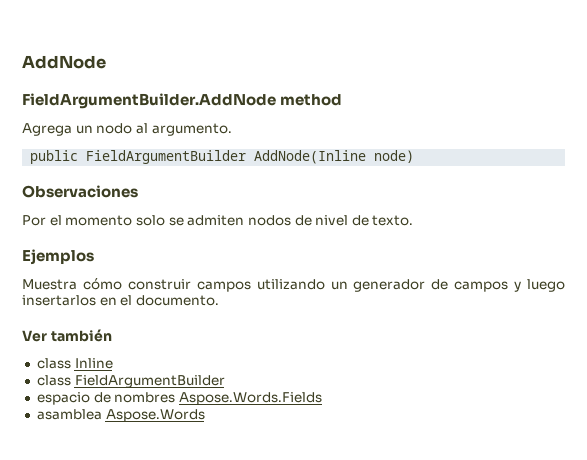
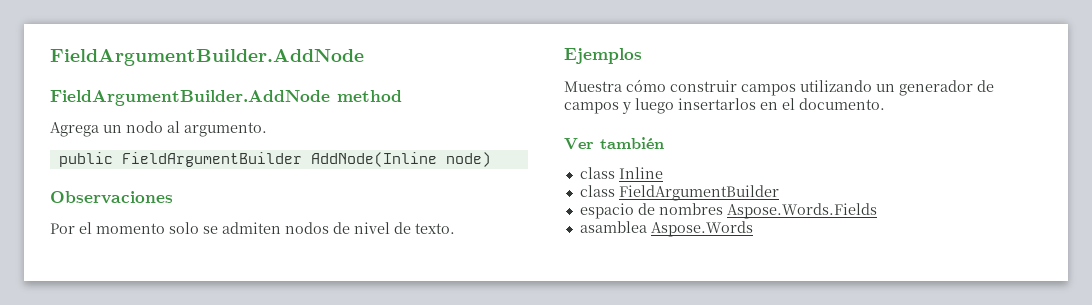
[22,55,106,69] AddNode -> [50,49,364,66] FieldArgumentBuilder.AddNode

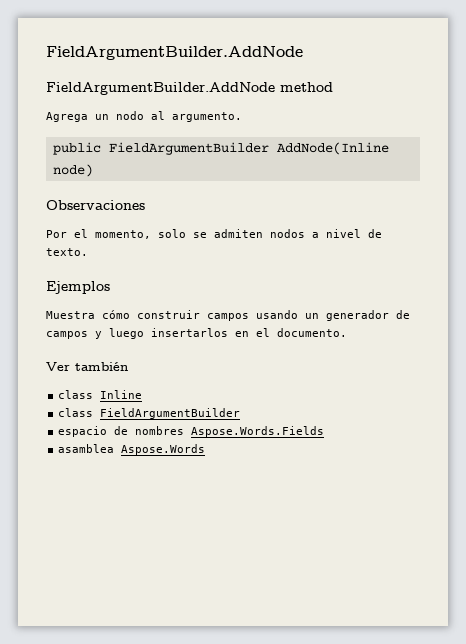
[96,223,165,234] momento -> [95,230,151,239] momento,
[333,222,350,234] de -> [312,232,319,238] a
[800,80,872,92] utilizando -> [256,310,298,319] usando

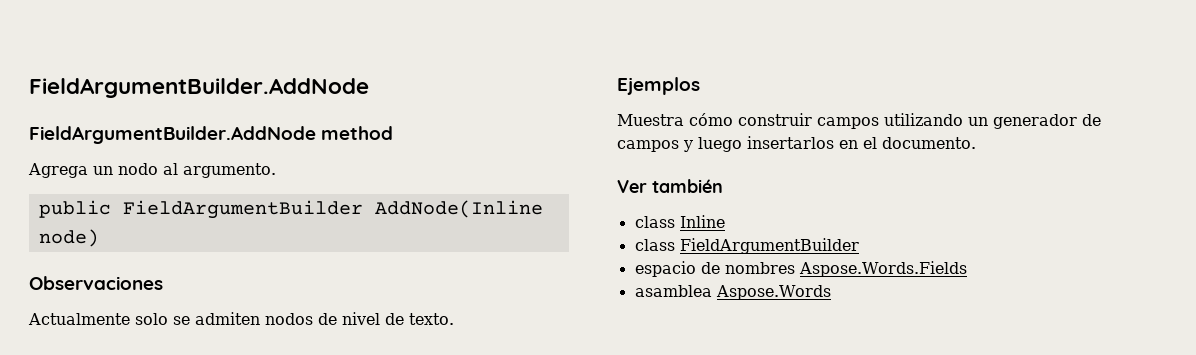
[46,229,151,239] Por el momento, -> [28,313,130,325] Actualmente
[312,232,319,238] a -> [318,313,337,325] de
[256,310,298,319] usando -> [884,113,963,126] utilizando

